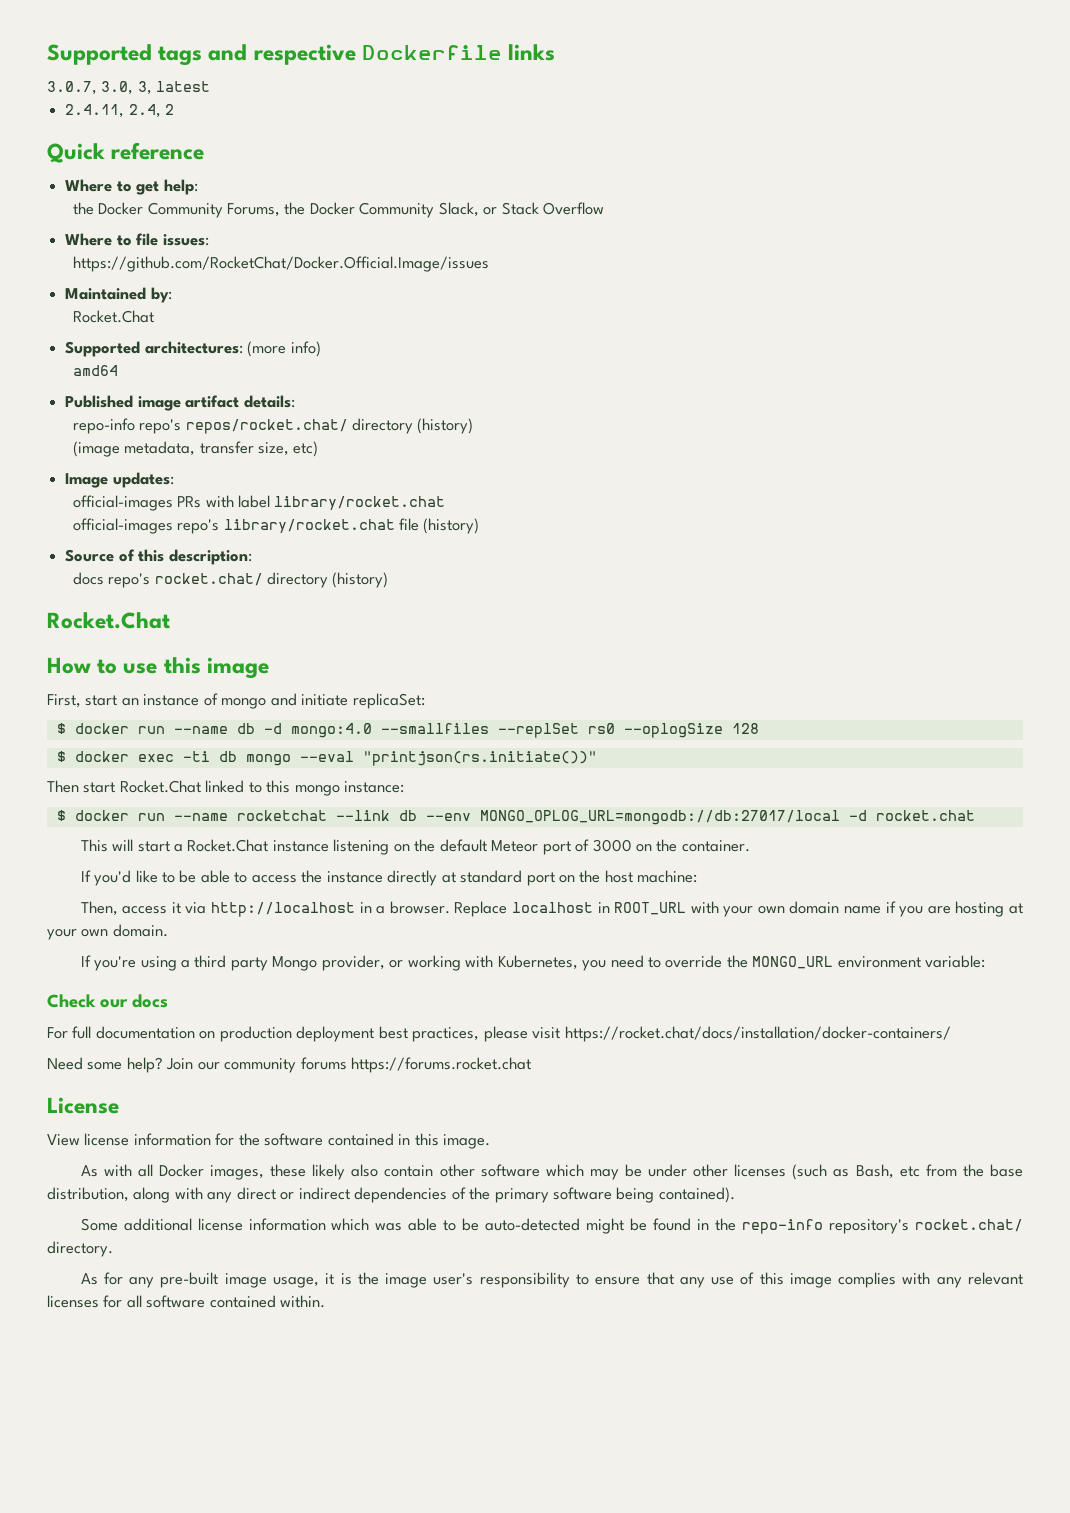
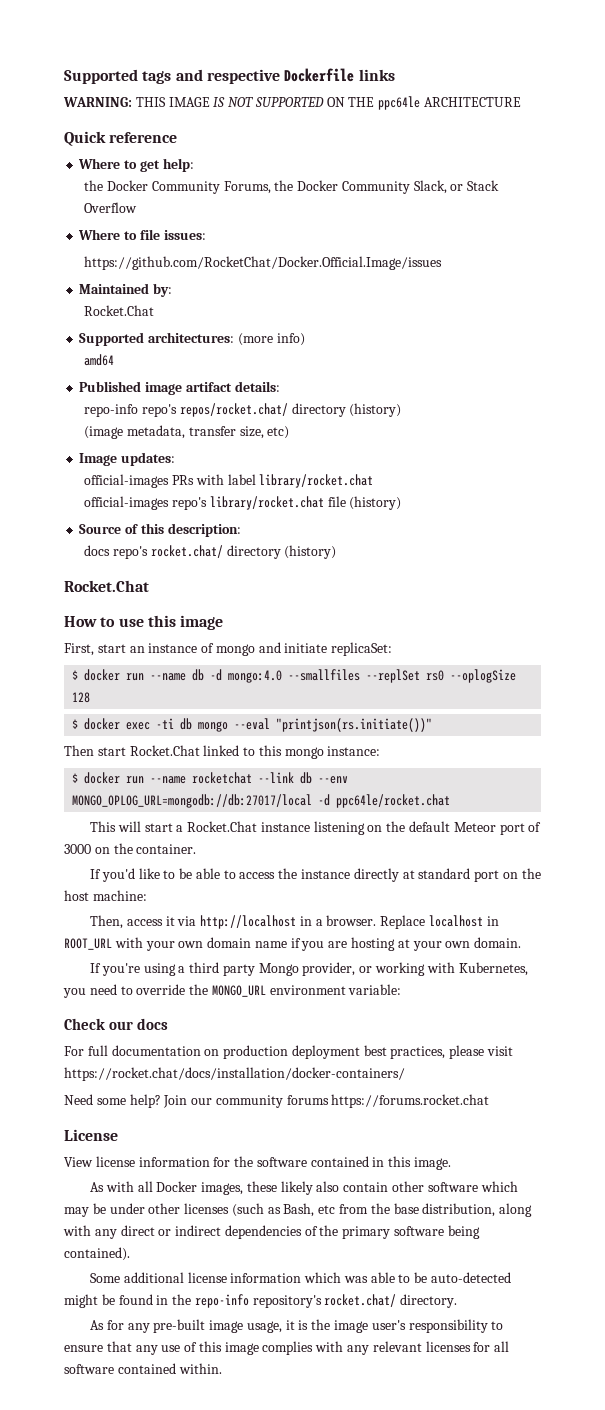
[47,81,211,95] [65,104,175,118] 3.0.7, 3.0, 3, latest // 2.4.11, 2.4, 2 -> [63,96,522,110] WARNING: THIS IMAGE IS NOT SUPPORTED ON THE ppc64le ARCHITECTURE
[875,810,975,821] rocket.chat -> [336,794,451,808] ppc64le/rocket.chat

